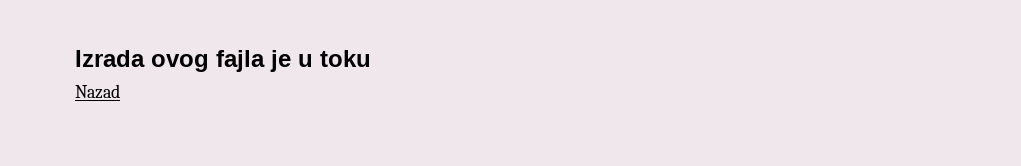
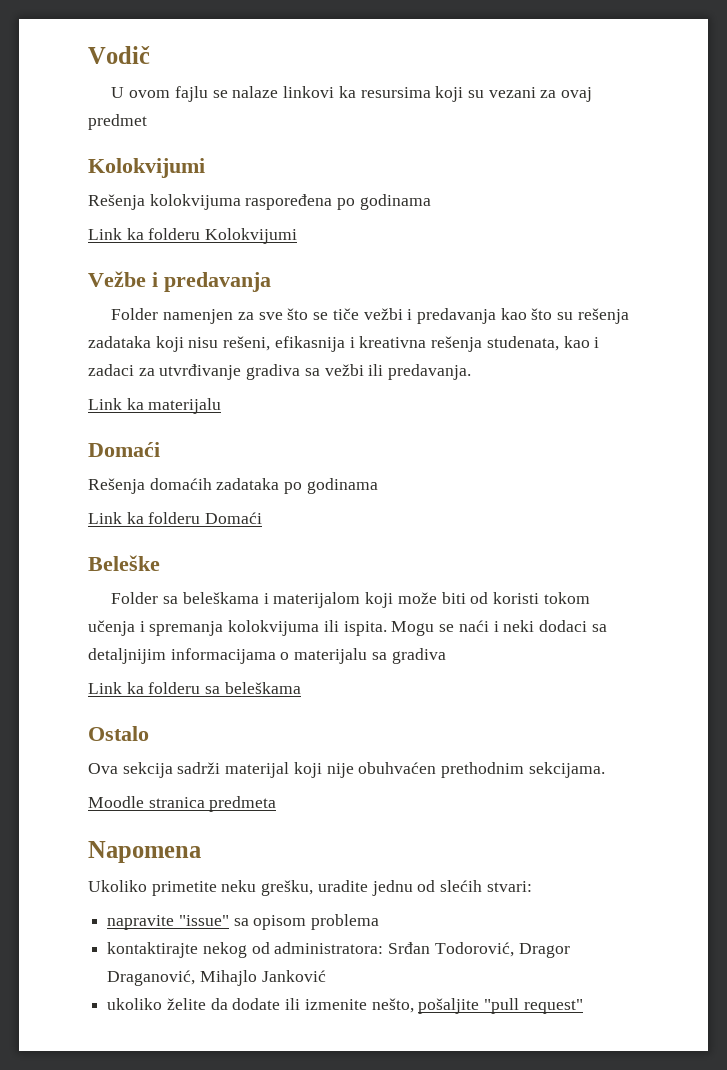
[75,50,371,72] [75,84,120,99] Izrada ovog fajla je u toku // Nazad -> [88,46,150,64] [111,86,593,102] [88,114,147,130] [88,158,205,178] [88,194,431,210] [88,228,298,244] [88,271,271,292] [111,308,629,324] [88,336,600,352] [88,364,472,380] [88,398,222,414] [88,442,160,457] [88,478,378,494] [88,512,263,524] [88,555,160,571] [111,592,590,608] [88,620,607,636] [88,648,446,664] [88,682,301,694] [88,726,149,741] [88,762,605,778] [88,796,277,812] [88,841,201,863] [88,880,532,896] [107,914,380,930] [107,942,570,958] [107,970,326,986] [107,998,583,1014] Vodič // U ovom fajlu se nalaze linkovi ka resursima koji su vezani za ovaj predmet // Kolokvijumi // Rešenja kolokvijuma raspoređena po godinama // Link ka folderu Kolokvijumi // Vežbe i predavanja // Folder namenjen za sve što se tiče vežbi i predavanja kao što su rešenja zadataka koji nisu rešeni, efikasnija i kreativna rešenja studenata, kao i zadaci za utvrđivanje gradiva sa vežbi ili predavanja. // Link ka materijalu // Domaći // Rešenja domaćih zadataka po godinama // Link ka folderu Domaći // Beleške // Folder sa beleškama i materijalom koji može biti od koristi tokom učenja i spremanja kolokvijuma ili ispita. Mogu se naći i neki dodaci sa detaljnijim informacijama o materijalu sa gradiva // Link ka folderu sa beleškama // Ostalo // Ova sekcija sadrži materijal koji nije obuhvaćen prethodnim sekcijama. // Moodle stranica predmeta // Napomena // Ukoliko primetite neku grešku, uradite jednu od slećih stvari: // napravite "issue" sa opisom problema // kontaktirajte nekog od administratora: Srđan Todorović, Dragor Draganović, Mihajlo Janković // ukoliko želite da dodate ili izmenite nešto, pošaljite "pull request"

